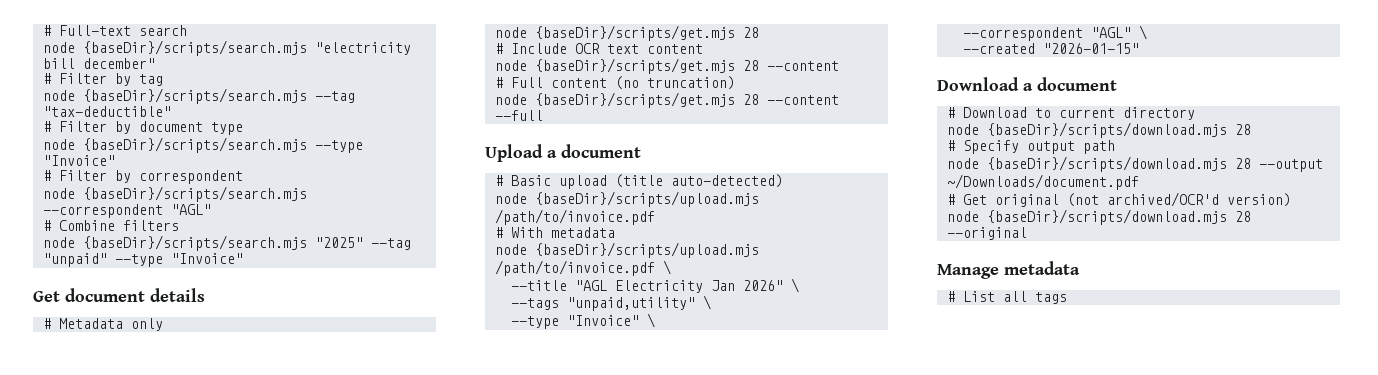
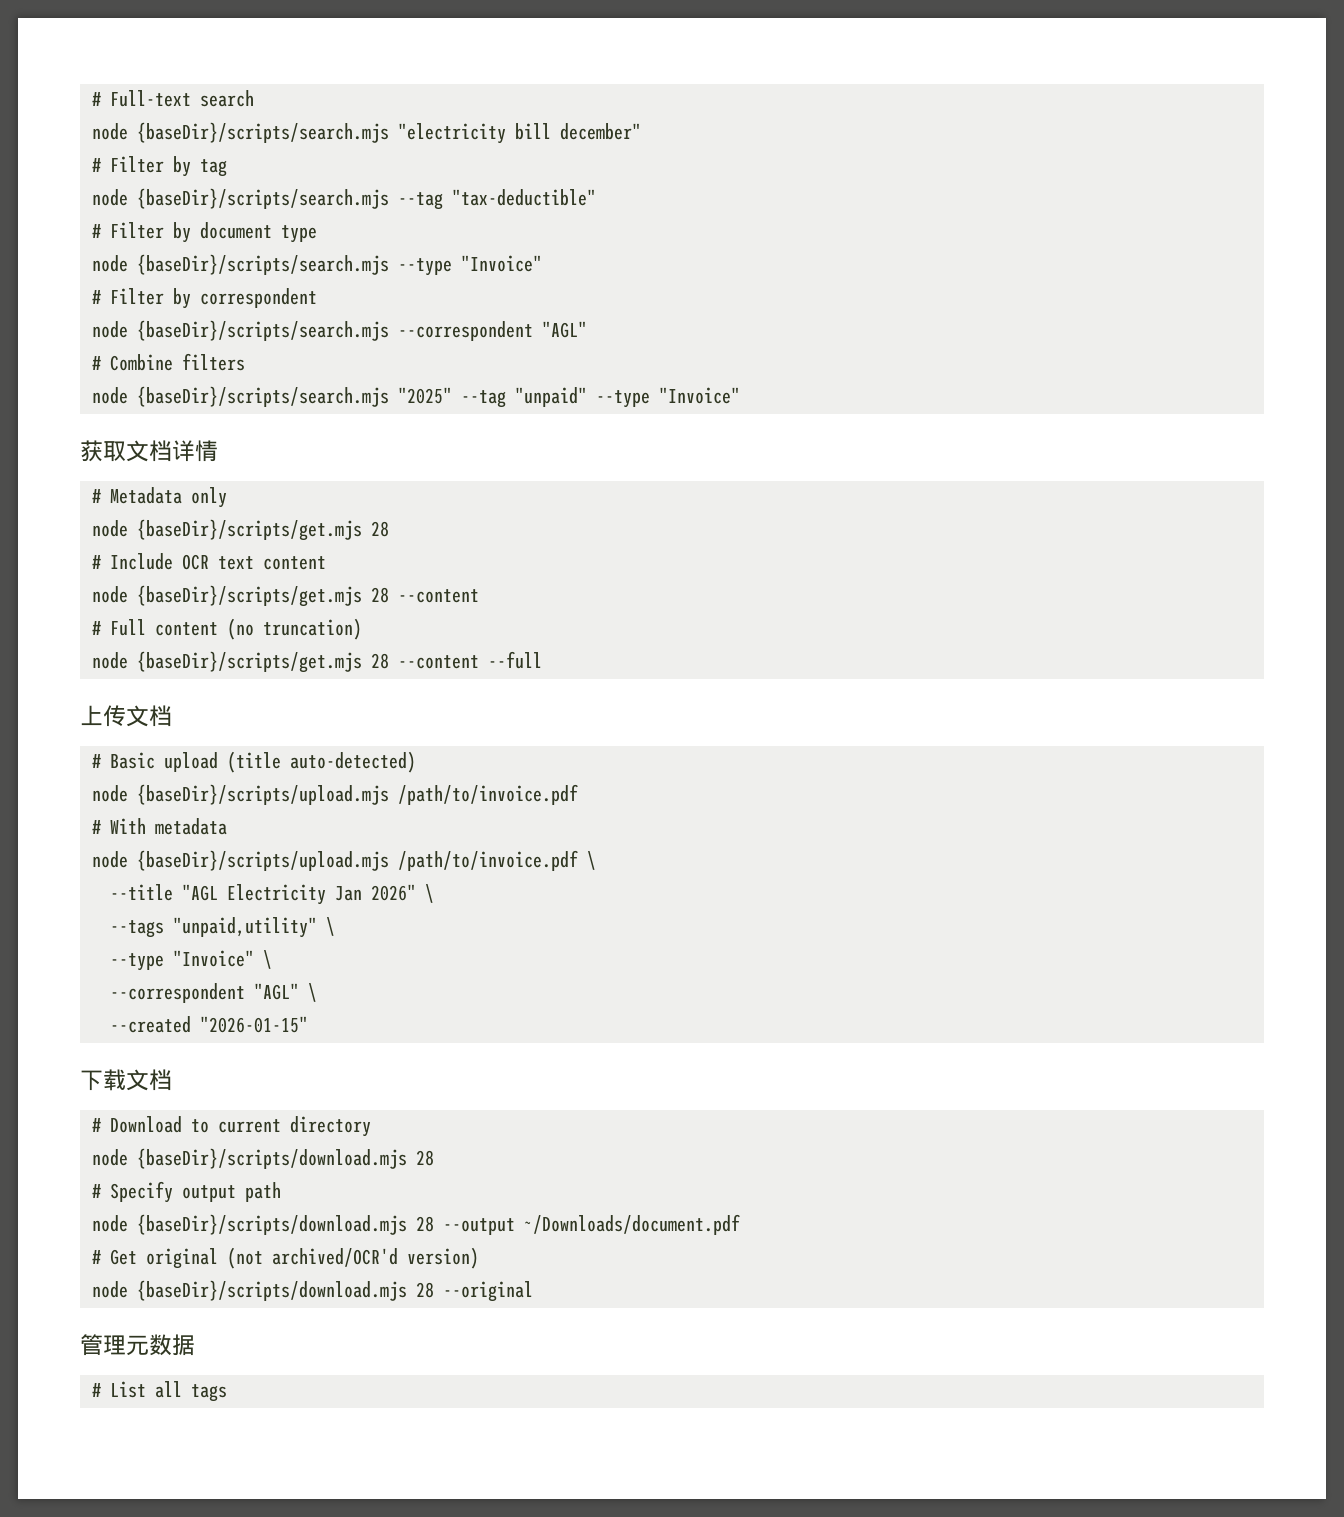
[33,288,205,302] Get document details -> [80,440,218,462] 获取文档详情
[485,144,641,162] Upload a document -> [80,705,172,727] 上传文档
[937,77,1117,91] Download a document -> [80,1069,172,1091] 下载文档
[937,261,1080,279] Manage metadata -> [80,1334,195,1356] 管理元数据

